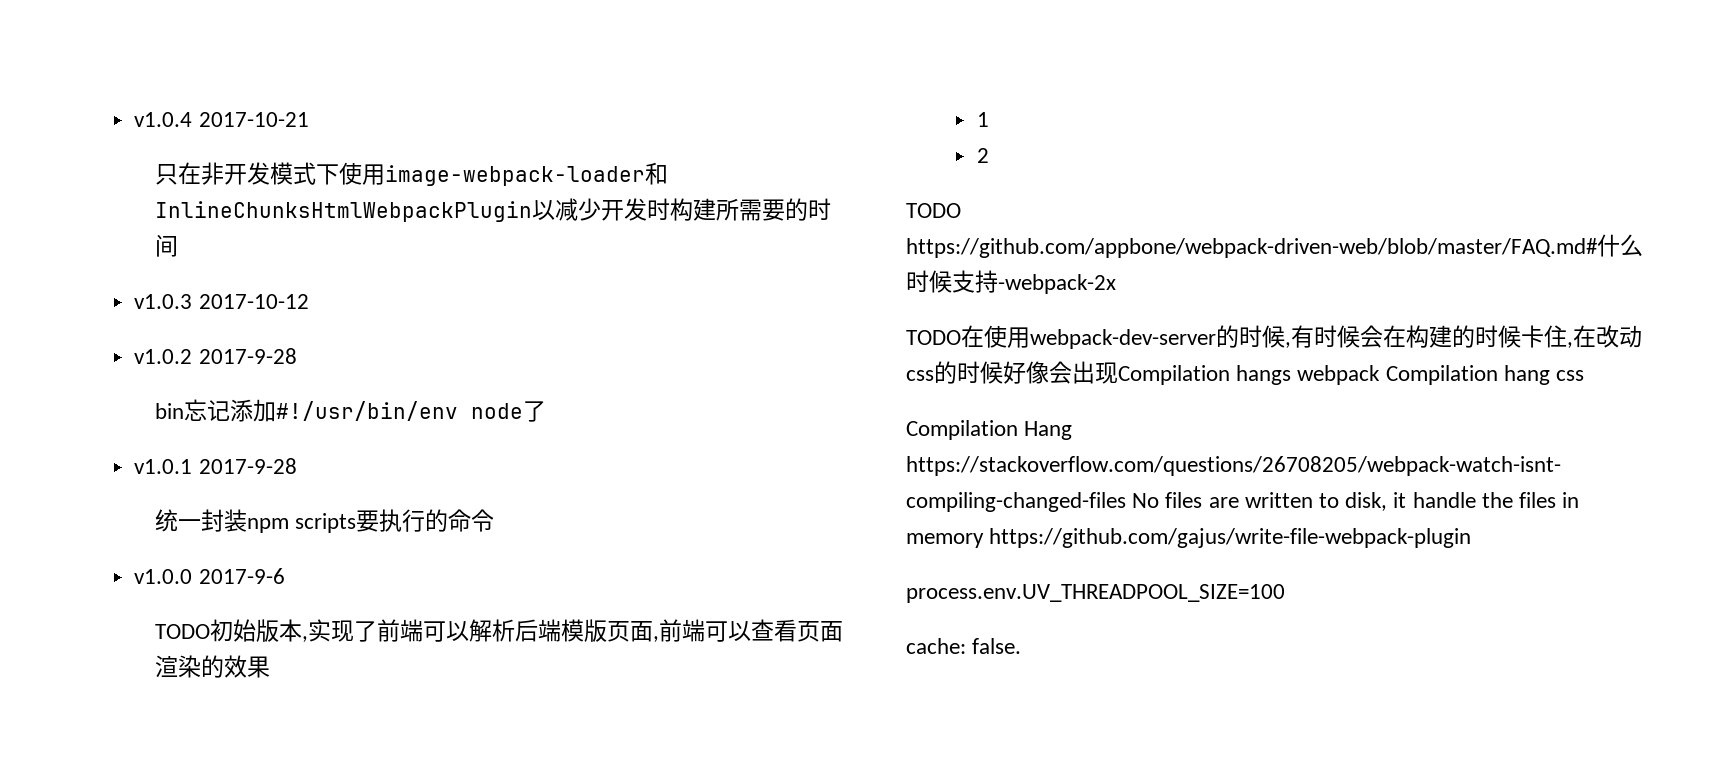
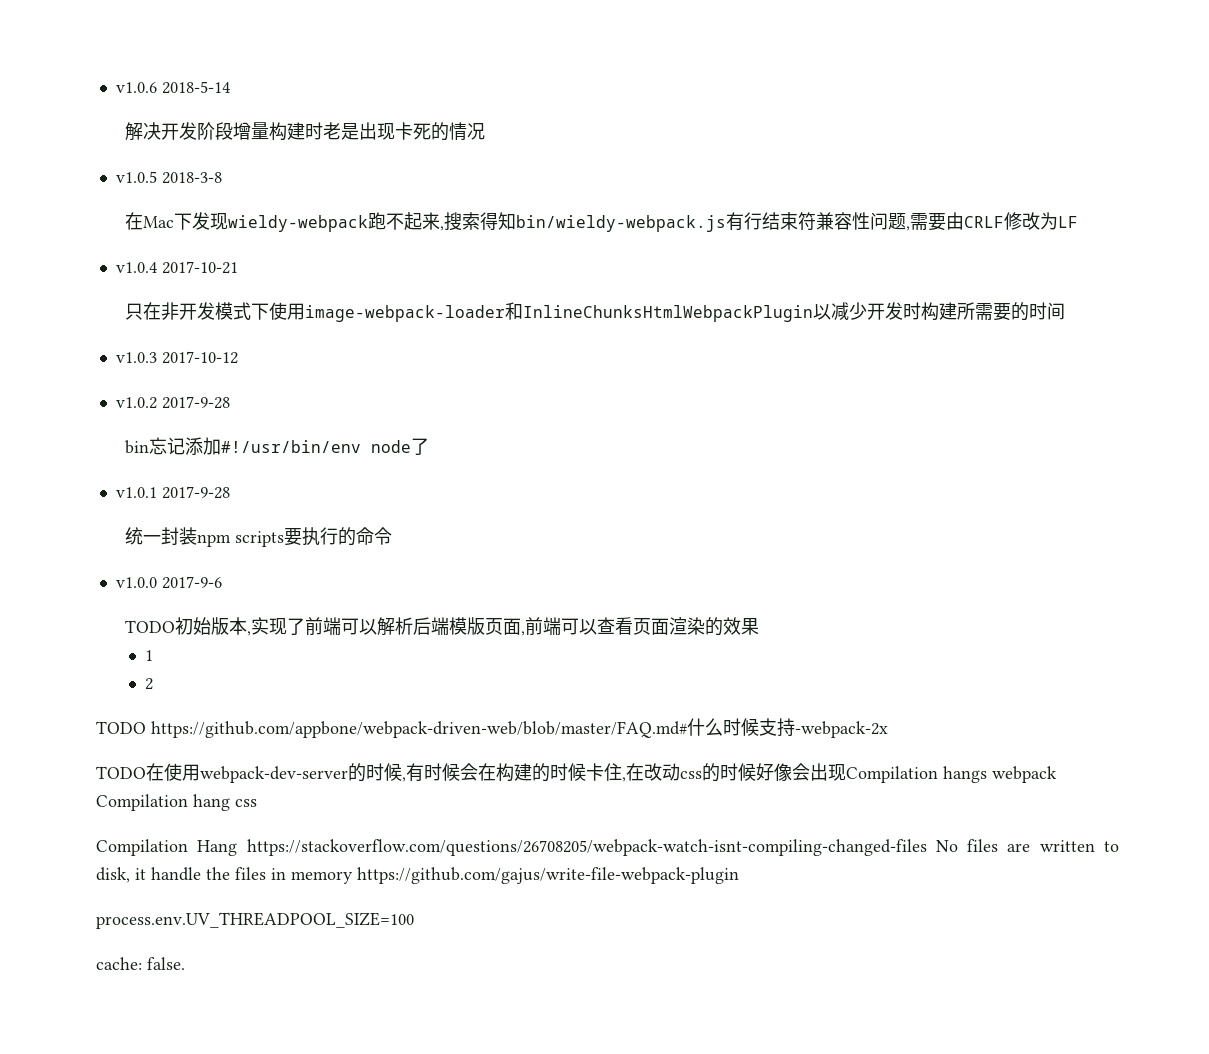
(134, 119) none -> [115,81,230,94] [125,122,486,141] [115,171,222,184] [125,212,1079,232] v1.0.6 2018-5-14 // 解决开发阶段增量构建时老是出现卡死的情况 // v1.0.5 2018-3-8 // 在Mac下发现wieldy-webpack跑不起来,搜索得知bin/wieldy-webpack.js有行结束符兼容性问题,需要由CRLF修改为LF //

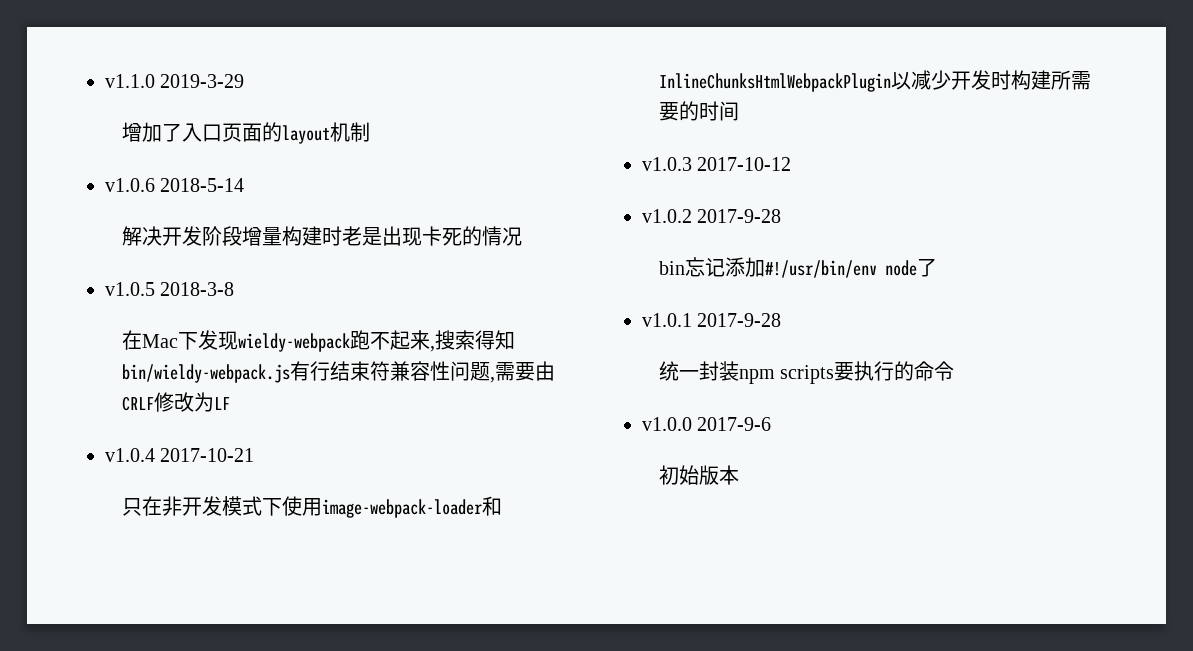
(115, 87) none -> [105,74,245,88] [122,122,371,144] v1.1.0 2019-3-29 // 增加了入口页面的layout机制 //
[125,620,176,633] TODO -> (772, 424) none
[247,617,760,636] [144,650,153,661] [144,678,153,690] [96,718,888,738] [96,763,1057,783] [96,794,257,811] [96,839,1120,856] [96,867,739,884] [96,912,414,929] [96,957,185,970] ,实现了前端可以解析后端模版页面,前端可以查看页面渲染的效果 // 1 // 2 // TODO https://github.com/appbone/webpack-driven-web/blob/master/FAQ.md#什么时候支持-webpack-2x // TODO在使用webpack-dev-server的时候,有时候会在构建的时候卡住,在改动css的时候好像会出现Compilation hangs webpack Compilation hang css // Compilation Hang https://stackoverflow.com/questions/26708205/webpack-watch-isnt-compiling-changed-files No files are written to disk, it handle the files in memory https://github.com/gajus/write-file-webpack-plugin // process.env.UV_THREADPOOL_SIZE=100 // cache: false. -> (740, 475) none

